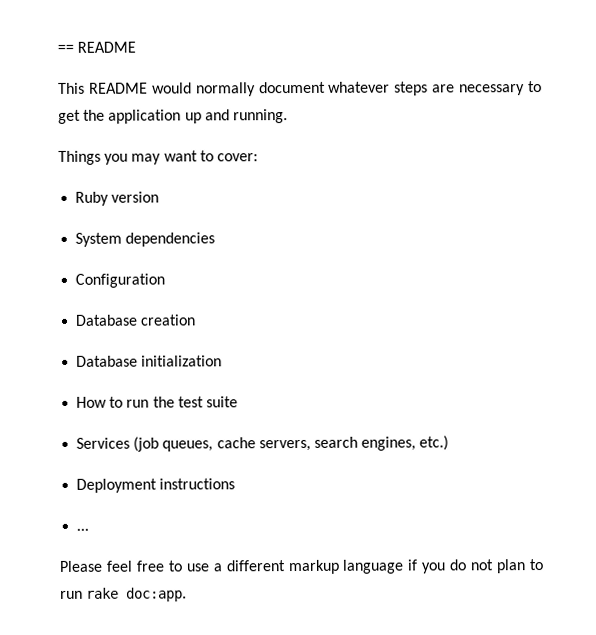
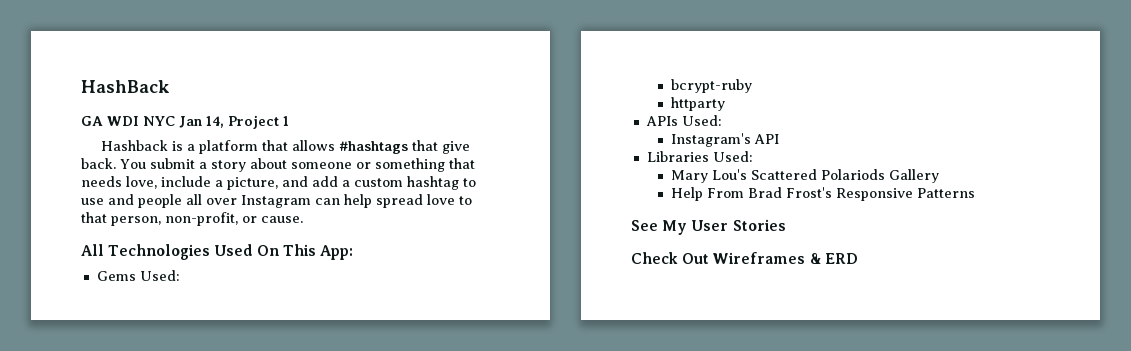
[57,41,137,53] [58,81,543,97] [58,109,288,124] [58,150,258,165] [75,191,160,206] [75,232,216,247] [75,273,166,288] [75,314,197,326] [76,355,223,367] [76,396,238,408] [76,435,450,452] [76,478,236,493] [76,528,90,531] [59,559,545,575] [60,587,188,602] == README // This README would normally document whatever steps are necessary to get the application up and running. // Things you may want to cover: // Ruby version // System dependencies // Configuration // Database creation // Database initialization // How to run the test suite // Services (job queues, cache servers, search engines, etc.) // Deployment instructions // ... // Please feel free to use a different markup language if you do not plan to run rake doc:app. -> [81,80,170,93] [81,115,289,129] [100,140,470,154] [81,158,475,172] [81,176,476,190] [81,194,472,208] [81,212,303,226] [81,244,353,260] [96,270,180,281] [671,79,753,93] [671,97,726,111] [645,115,722,126] [671,133,780,147] [646,151,753,162] [671,169,940,183] [671,187,976,201] [631,219,786,235] [631,252,858,264] HashBack // GA WDI NYC Jan 14, Project 1 // Hashback is a platform that allows #hashtags that give back. You submit a story about someone or something that needs love, include a picture, and add a custom hashtag to use and people all over Instagram can help spread love to that person, non-profit, or cause. // All Technologies Used On This App: // Gems Used: // bcrypt-ruby // httparty // APIs Used: // Instagram's API // Libraries Used: // Mary Lou's Scattered Polariods Gallery // Help From Brad Frost's Responsive Patterns // See My User Stories // Check Out Wireframes & ERD

